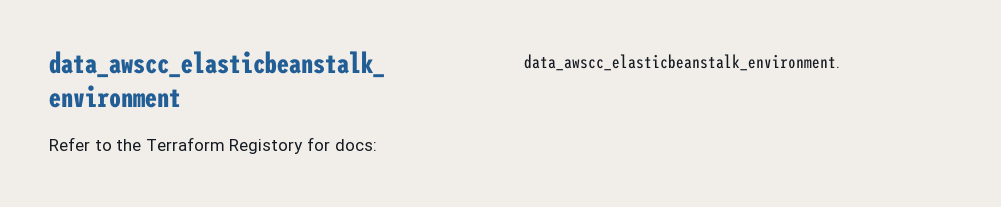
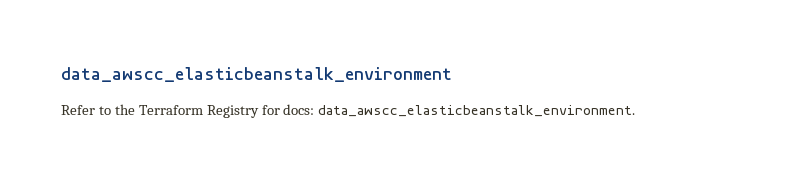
[229,139,304,154] Registory -> [206,105,259,118] Registry

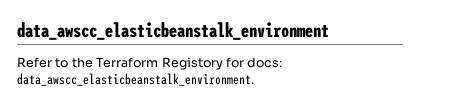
[206,105,259,118] Registry -> [161,57,223,70] Registory

